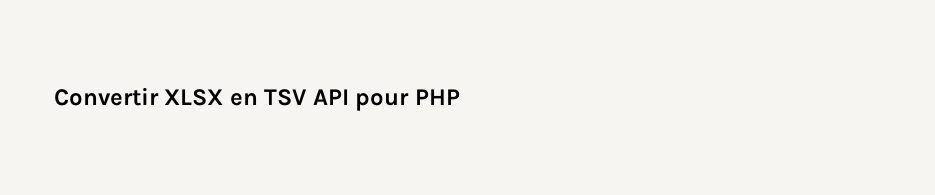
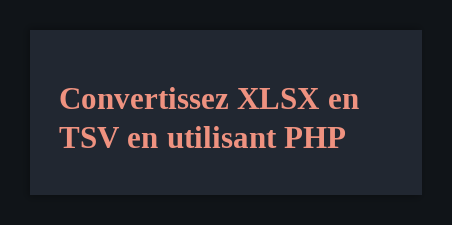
[54,87,159,106] Convertir -> [59,87,229,109] Convertissez
[312,89,410,111] API pour -> [127,126,277,148] en utilisant

